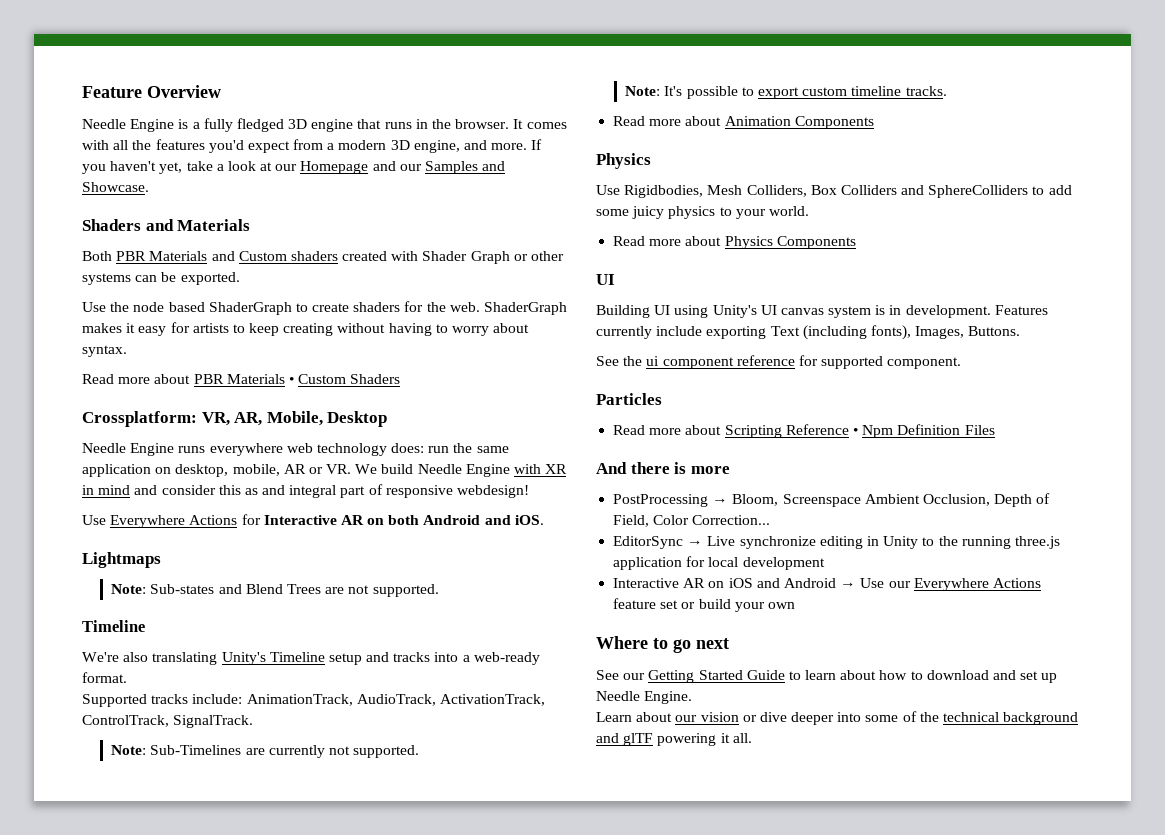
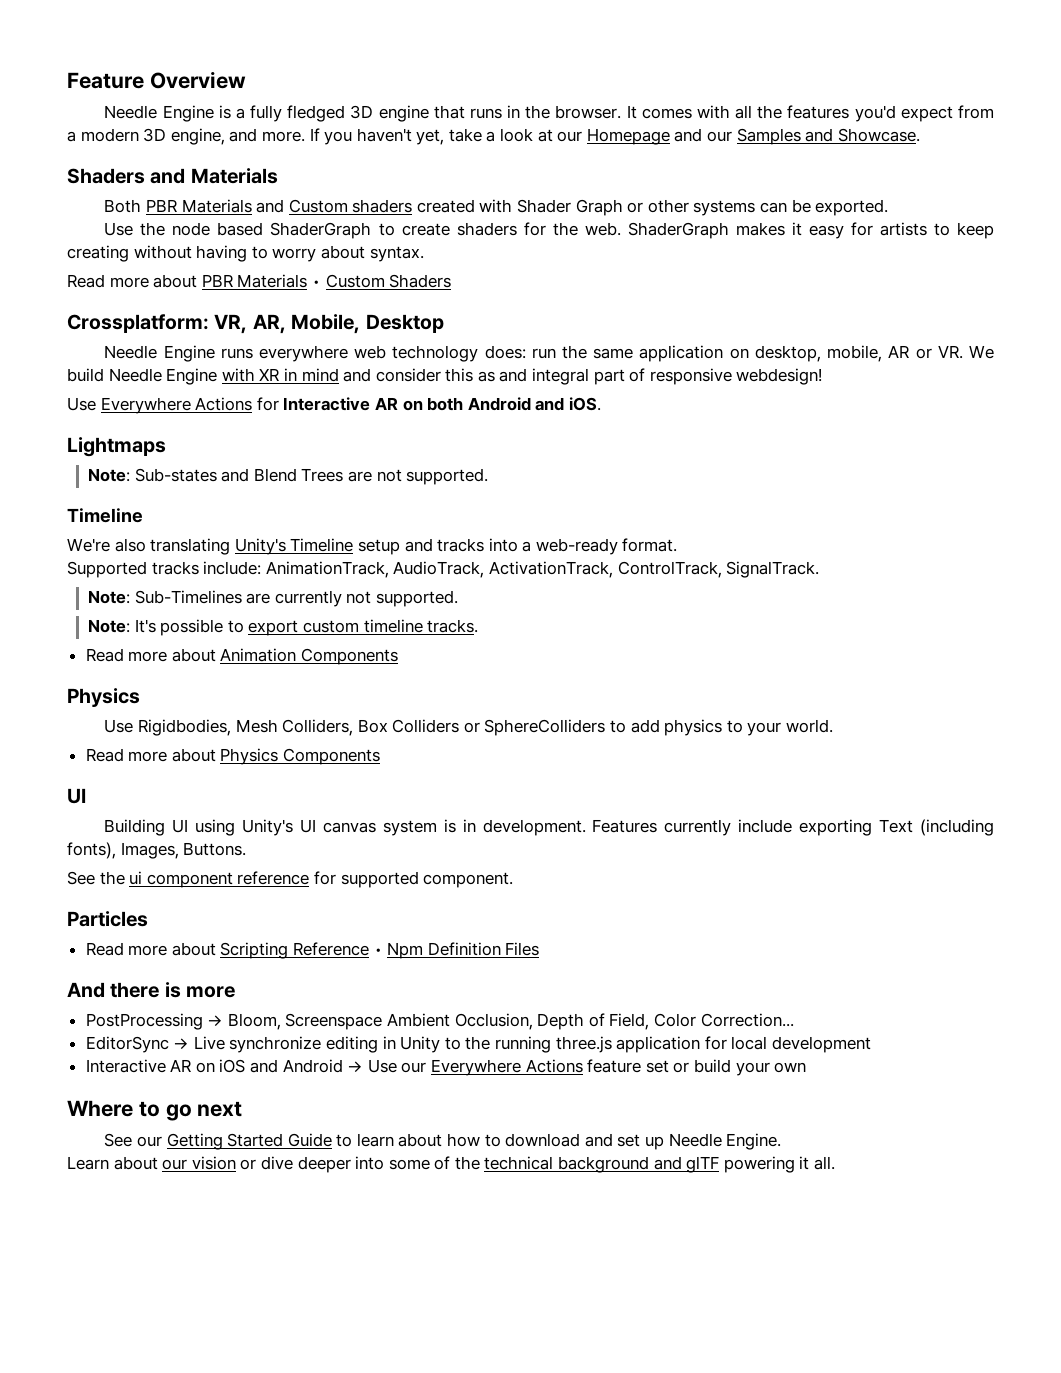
[901,185,925,195] and -> [463,722,480,733] or
[596,206,665,219] some juicy -> (660, 726) none

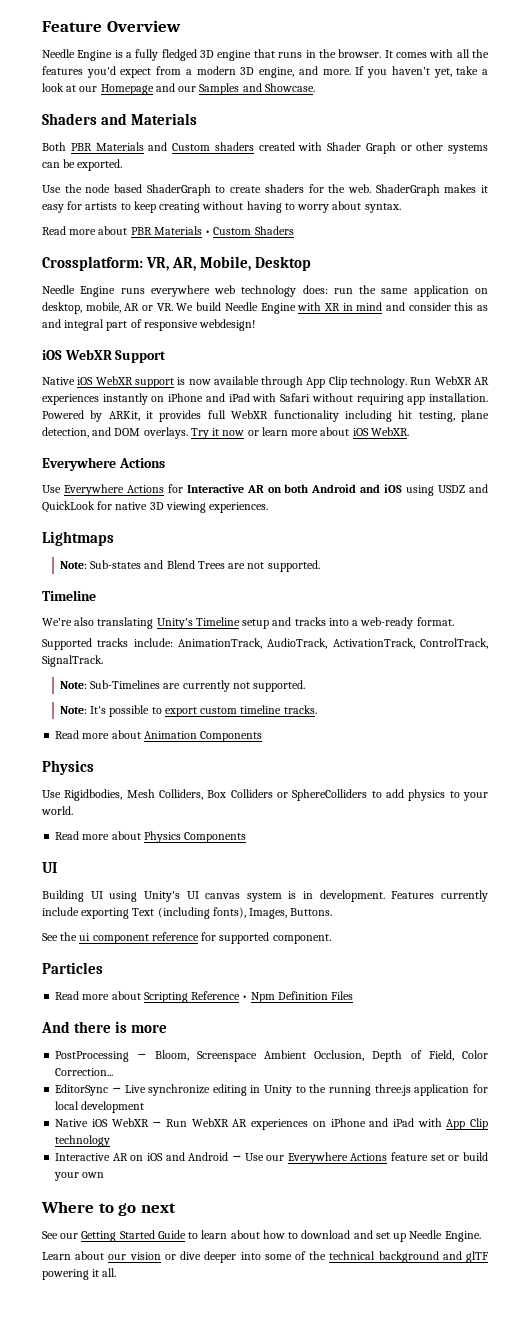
(823, 376) none -> [42,349,167,363] [42,376,490,388] [42,393,488,405] [42,410,490,422] [42,427,409,439] [42,457,165,471] // iOS WebXR Support // Native iOS WebXR support is now available through App Clip technology. Run WebXR AR experiences instantly on iPhone and iPad with Safari without requiring app installation. Powered by ARKit, it provides full WebXR functionality including hit testing, plane detection, and DOM overlays. Try it now or learn more about iOS WebXR. // Everywhere Actions
[568,397,601,411] iOS. -> [384,484,488,496] [42,501,269,513] iOS using USDZ and QuickLook for native 3D viewing experiences.
(871, 1044) none -> [55,1118,488,1130] [55,1135,111,1147] // Native iOS WebXR → Run WebXR AR experiences on iPhone and iPad with App Clip technology

